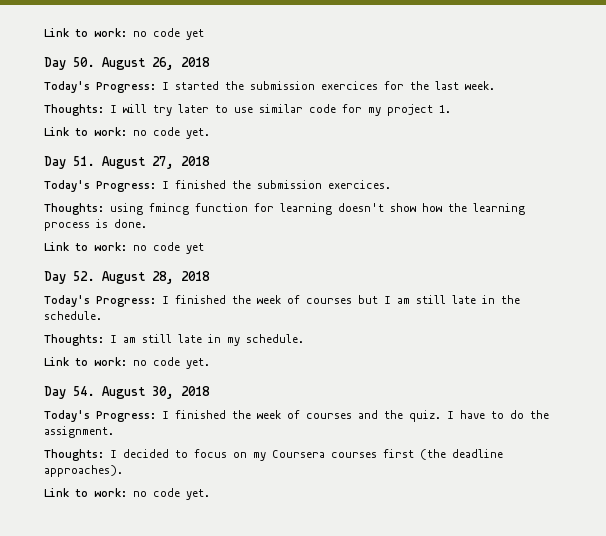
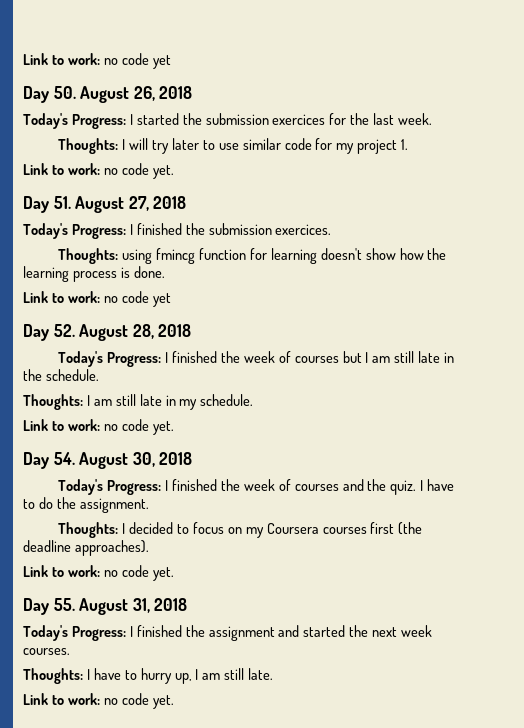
(210, 494) none -> [23,598,188,615] [23,625,433,641] [23,648,70,655] [23,668,274,684] [23,693,174,709] // Day 55. August 31, 2018 // Today's Progress: I finished the assignment and started the next week courses. // Thoughts: I have to hurry up, I am still late. // Link to work: no code yet.

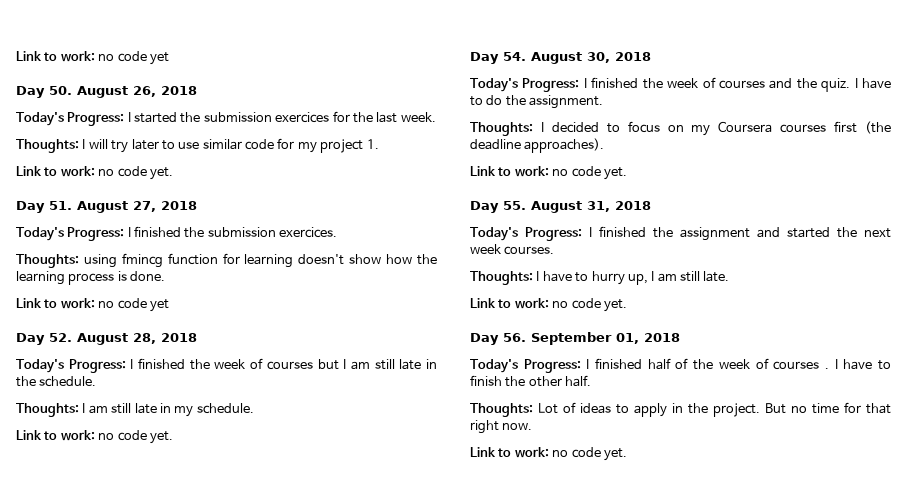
(174, 702) none -> [470,332,680,345] [470,358,892,373] [470,375,592,387] [470,402,891,417] [470,420,533,434] [470,447,627,461] // Day 56. September 01, 2018 // Today's Progress: I finished half of the week of courses . I have to finish the other half. // Thoughts: Lot of ideas to apply in the project. But no time for that right now. // Link to work: no code yet.

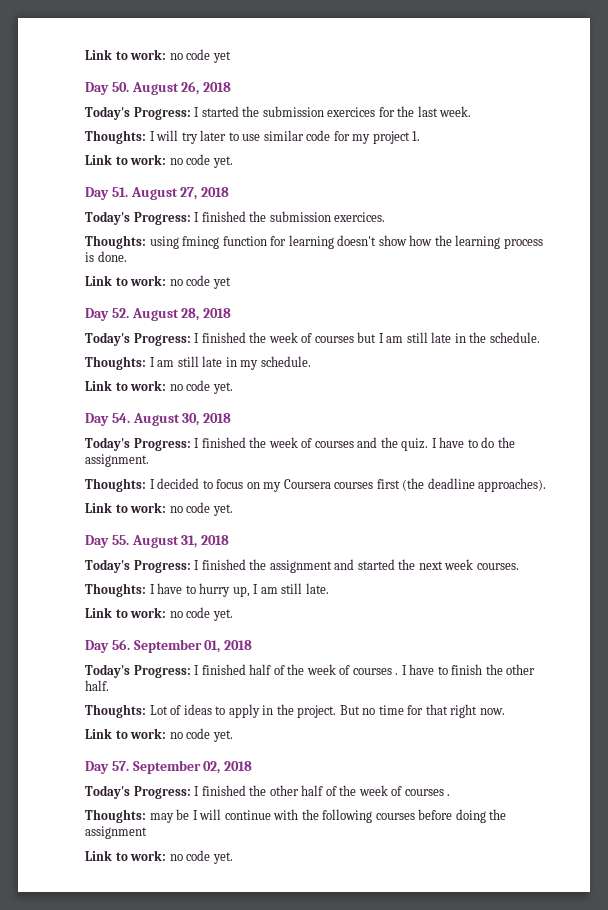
(627, 454) none -> [85,760,253,774] [85,785,451,799] [85,809,507,823] [85,826,147,839] [85,850,233,864] // Day 57. September 02, 2018 // Today's Progress: I finished the other half of the week of courses . // Thoughts: may be I will continue with the following courses before doing the assignment // Link to work: no code yet.

